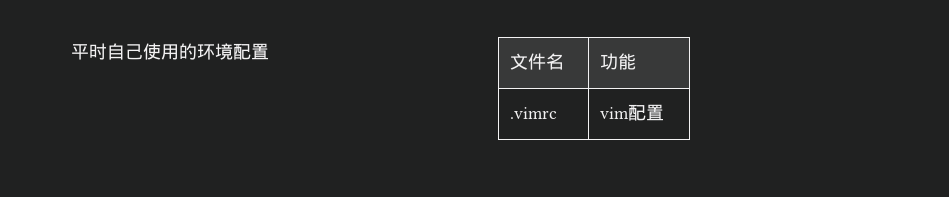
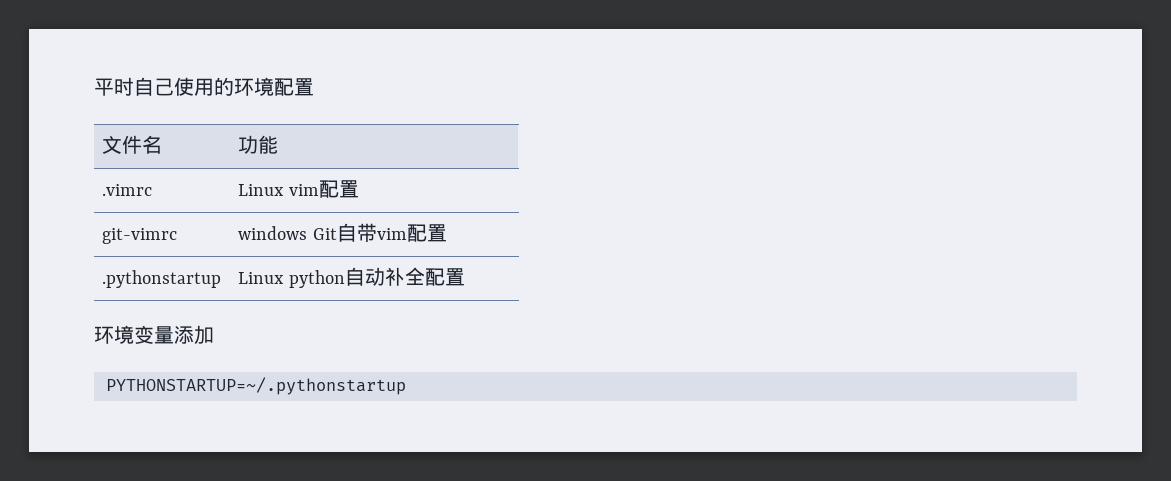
[599,104,664,121] vim配置 -> [238,180,359,198] [102,228,178,244] [238,223,447,242] [102,270,222,288] [238,267,465,288] [94,325,214,345] [106,377,406,395] Linux vim配置 // git-vimrc | windows Git自带vim配置 // .pythonstartup | Linux python自动补全配置 // 环境变量添加 // PYTHONSTARTUP=~/.pythonstartup

